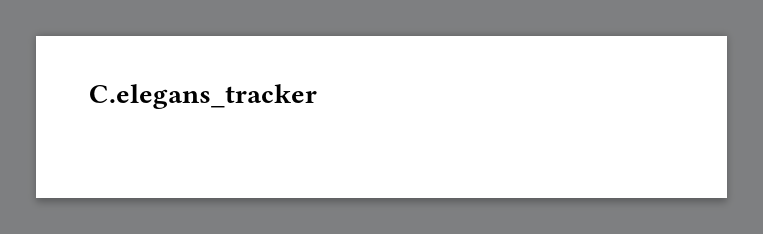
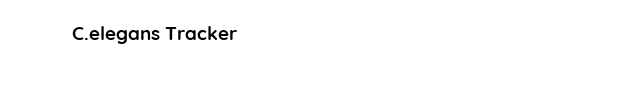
[89,84,317,109] C.elegans_tracker -> [72,26,238,44] C.elegans Tracker

